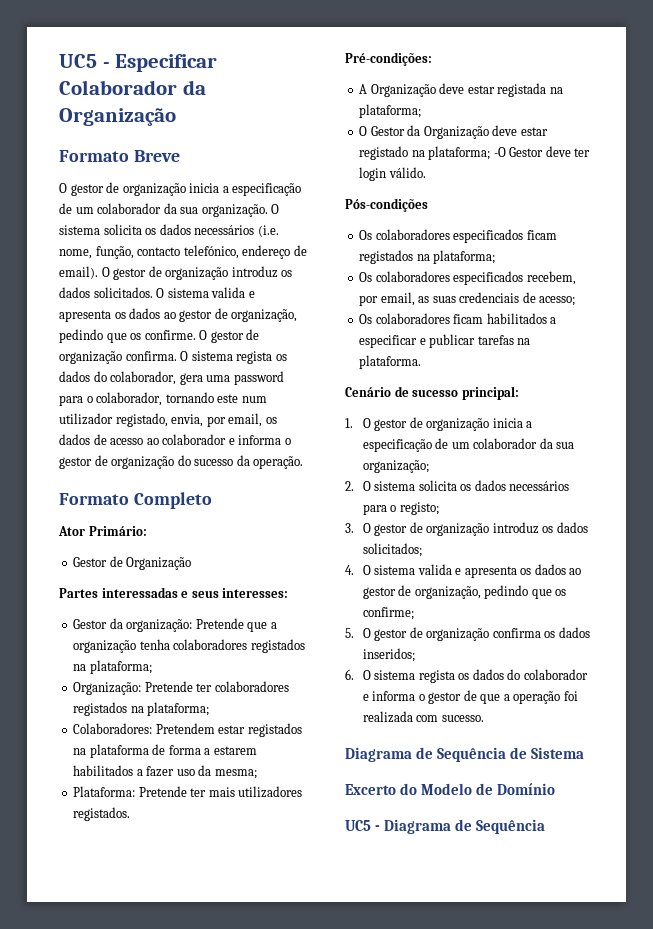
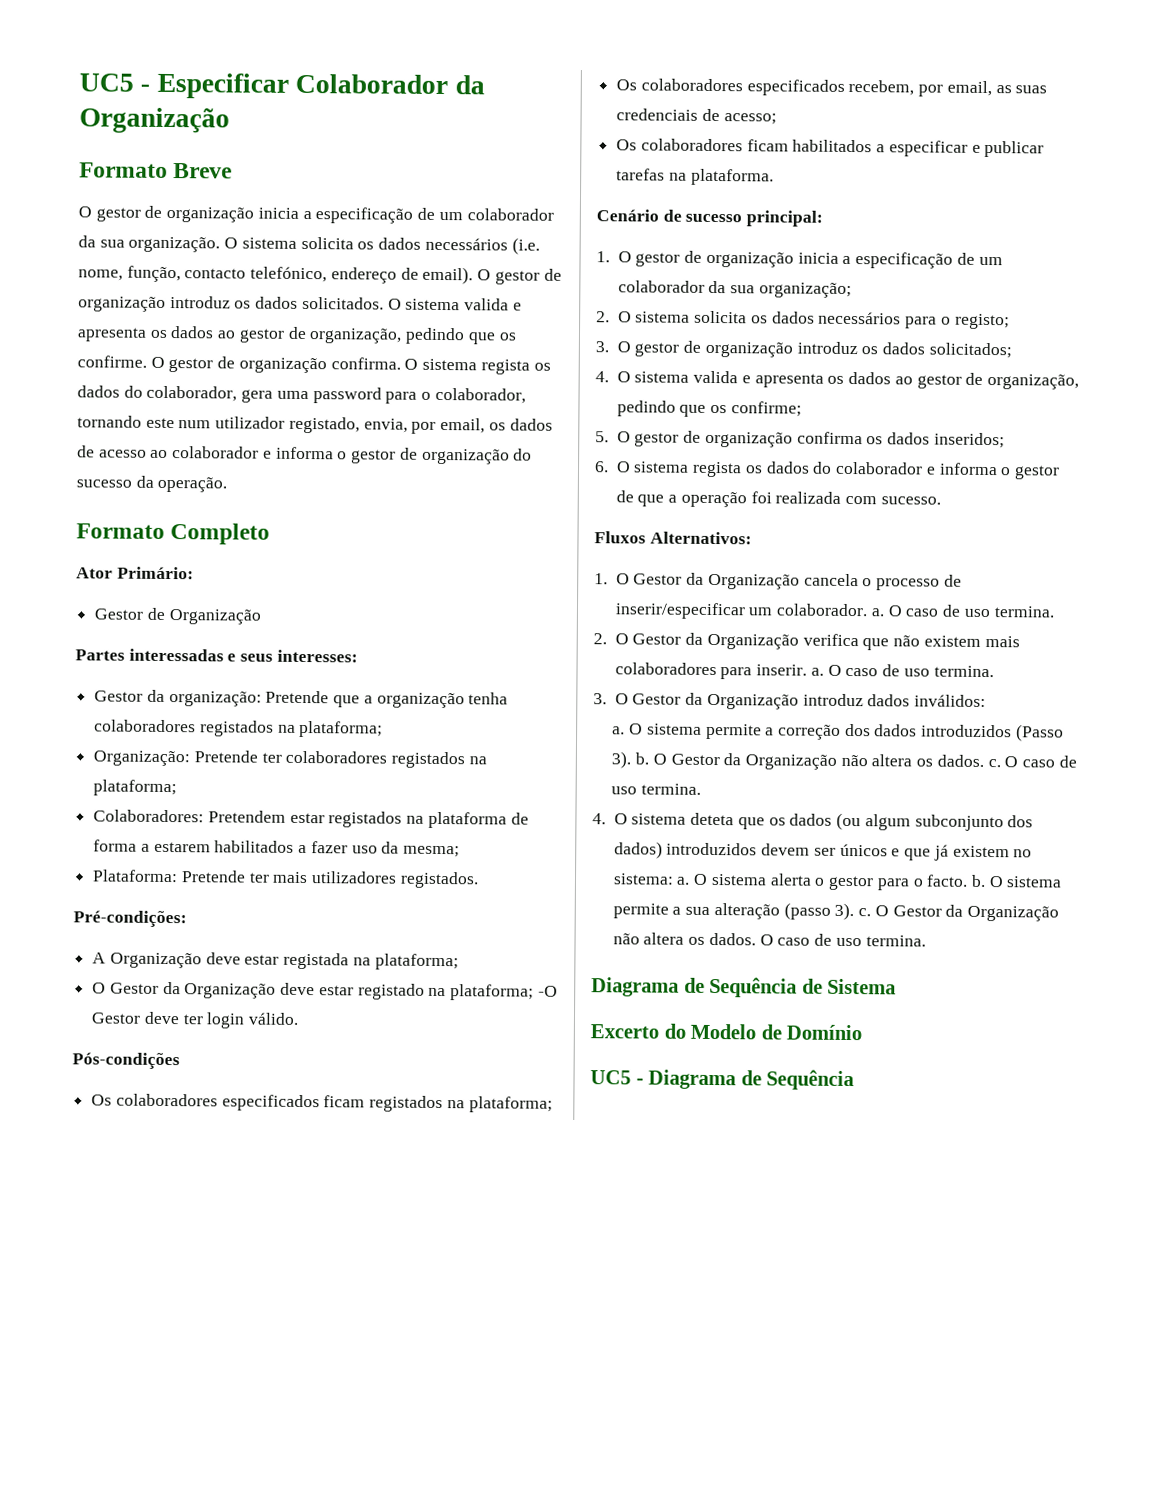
(484, 718) none -> [594,531,752,545] [594,572,962,591] [614,602,1055,620] [593,632,1020,651] [614,662,994,680] [593,692,987,710] [612,723,1064,742] [611,751,1077,770] [611,783,702,795] [592,812,1034,832] [613,841,1033,861] [612,873,1063,891] [612,902,1059,922] [612,932,926,947] // Fluxos Alternativos: // 1. O Gestor da Organização cancela o processo de inserir/especificar um colaborador. a. O caso de uso termina. // 2. O Gestor da Organização verifica que não existem mais colaboradores para inserir. a. O caso de uso termina. // 3. O Gestor da Organização introduz dados inválidos: // a. O sistema permite a correção dos dados introduzidos (Passo 3). b. O Gestor da Organização não altera os dados. c. O caso de uso termina. // 4. O sistema deteta que os dados (ou algum subconjunto dos dados) introduzidos devem ser únicos e que já existem no sistema: a. O sistema alerta o gestor para o facto. b. O sistema permite a sua alteração (passo 3). c. O Gestor da Organização não altera os dados. O caso de uso termina.

